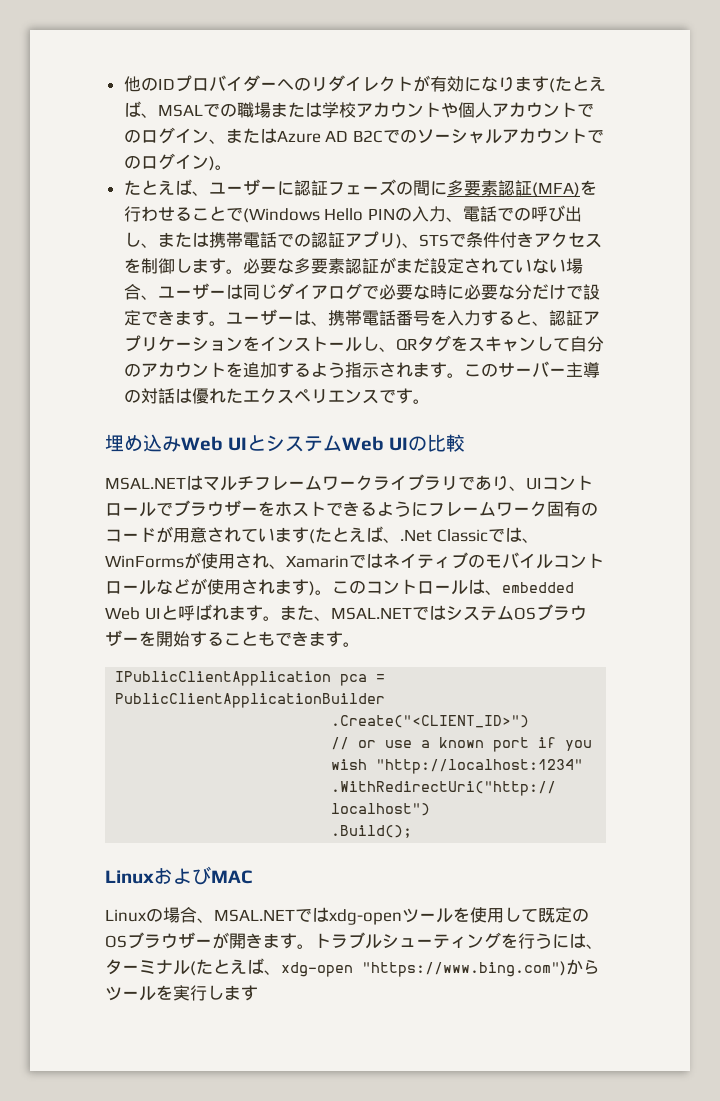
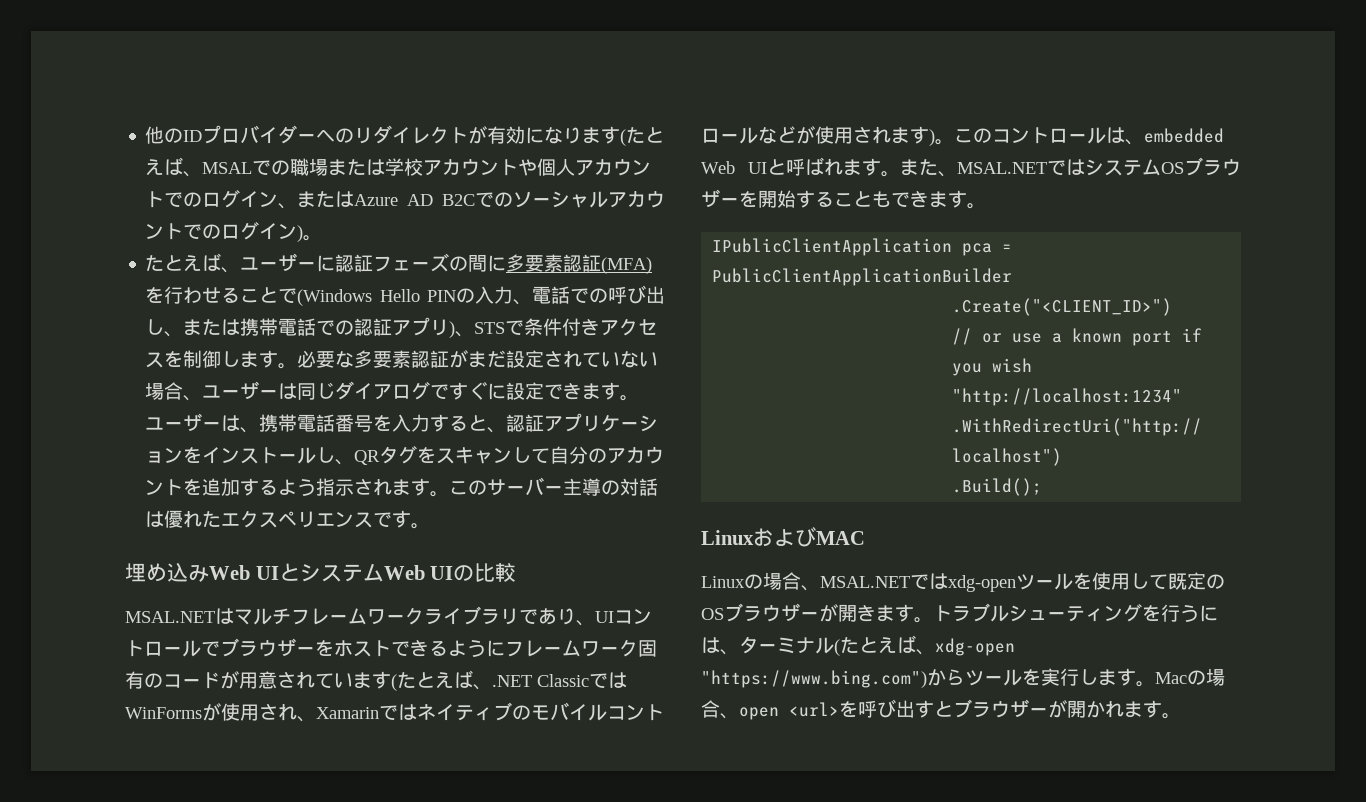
[378,284,583,300] 必要な時に必要な分だけで -> [449,382,507,400] すぐに
[400,529,432,542] .Net -> [492,675,532,687] .NET
[521,538,539,543] 、 -> (627, 680) none
(258, 993) none -> [1136,668,1225,687] [701,699,1181,720] 。Macの場合、open <url>を呼び出すとブラウザーが開かれます。

